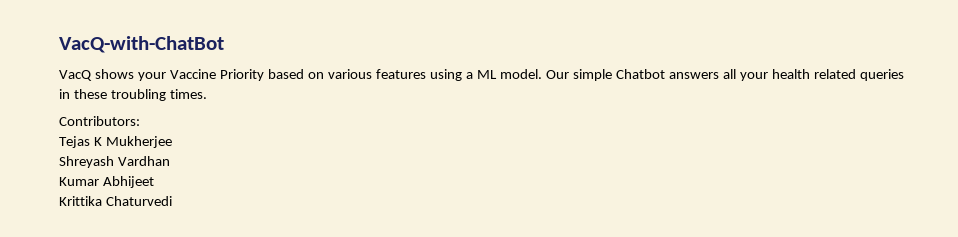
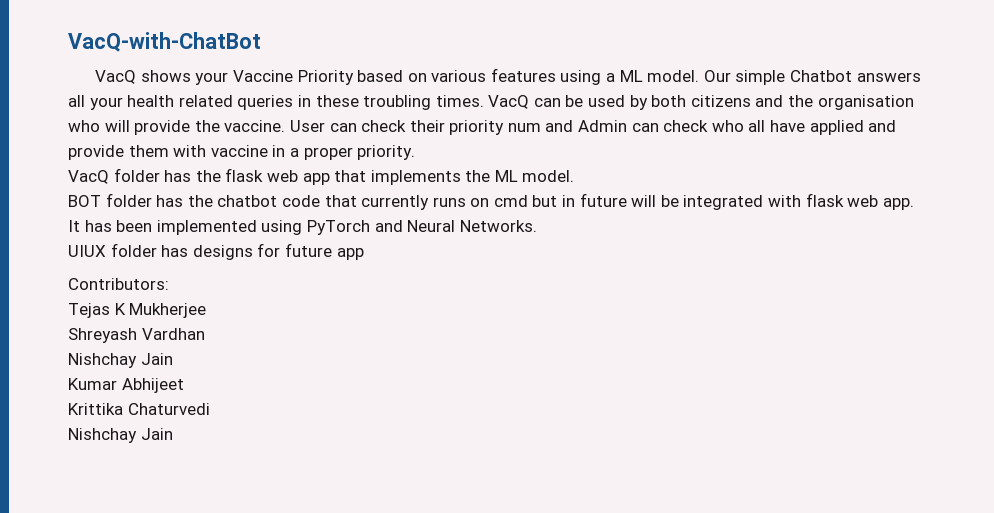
(207, 94) none -> [488,95,914,110] [68,120,897,135] [68,145,416,160] [68,168,575,185] [68,193,914,210] [68,220,537,235] [68,243,364,260] VacQ can be used by both citizens and the organisation who will provide the vaccine. User can check their priority num and Admin can check who all have applied and provide them with vaccine in a proper priority. // VacQ folder has the flask web app that implements the ML model. // BOT folder has the chatbot code that currently runs on cmd but in future will be integrated with flask web app. It has been implemented using PyTorch and Neural Networks. // UIUX folder has designs for future app
(170, 161) none -> [68,353,173,368] // Nishchay Jain
(172, 201) none -> [68,428,173,443] // Nishchay Jain

